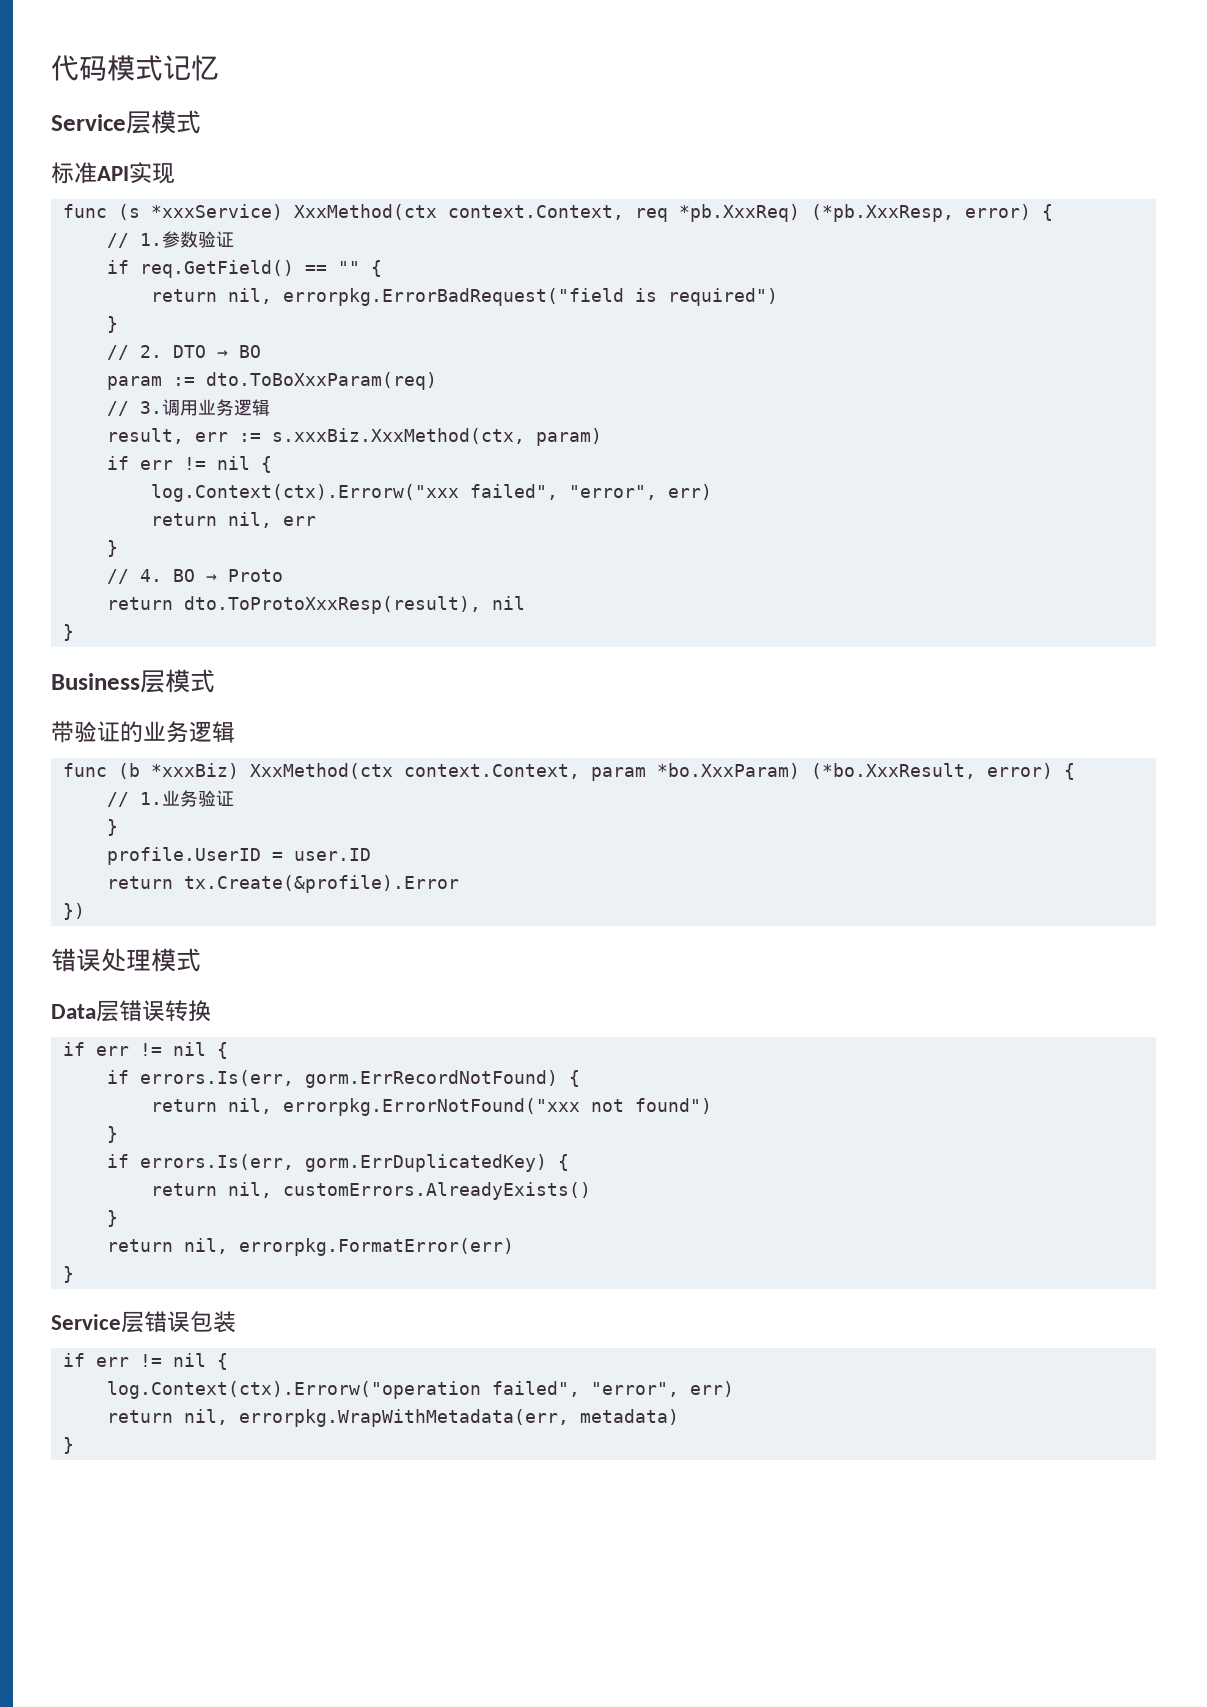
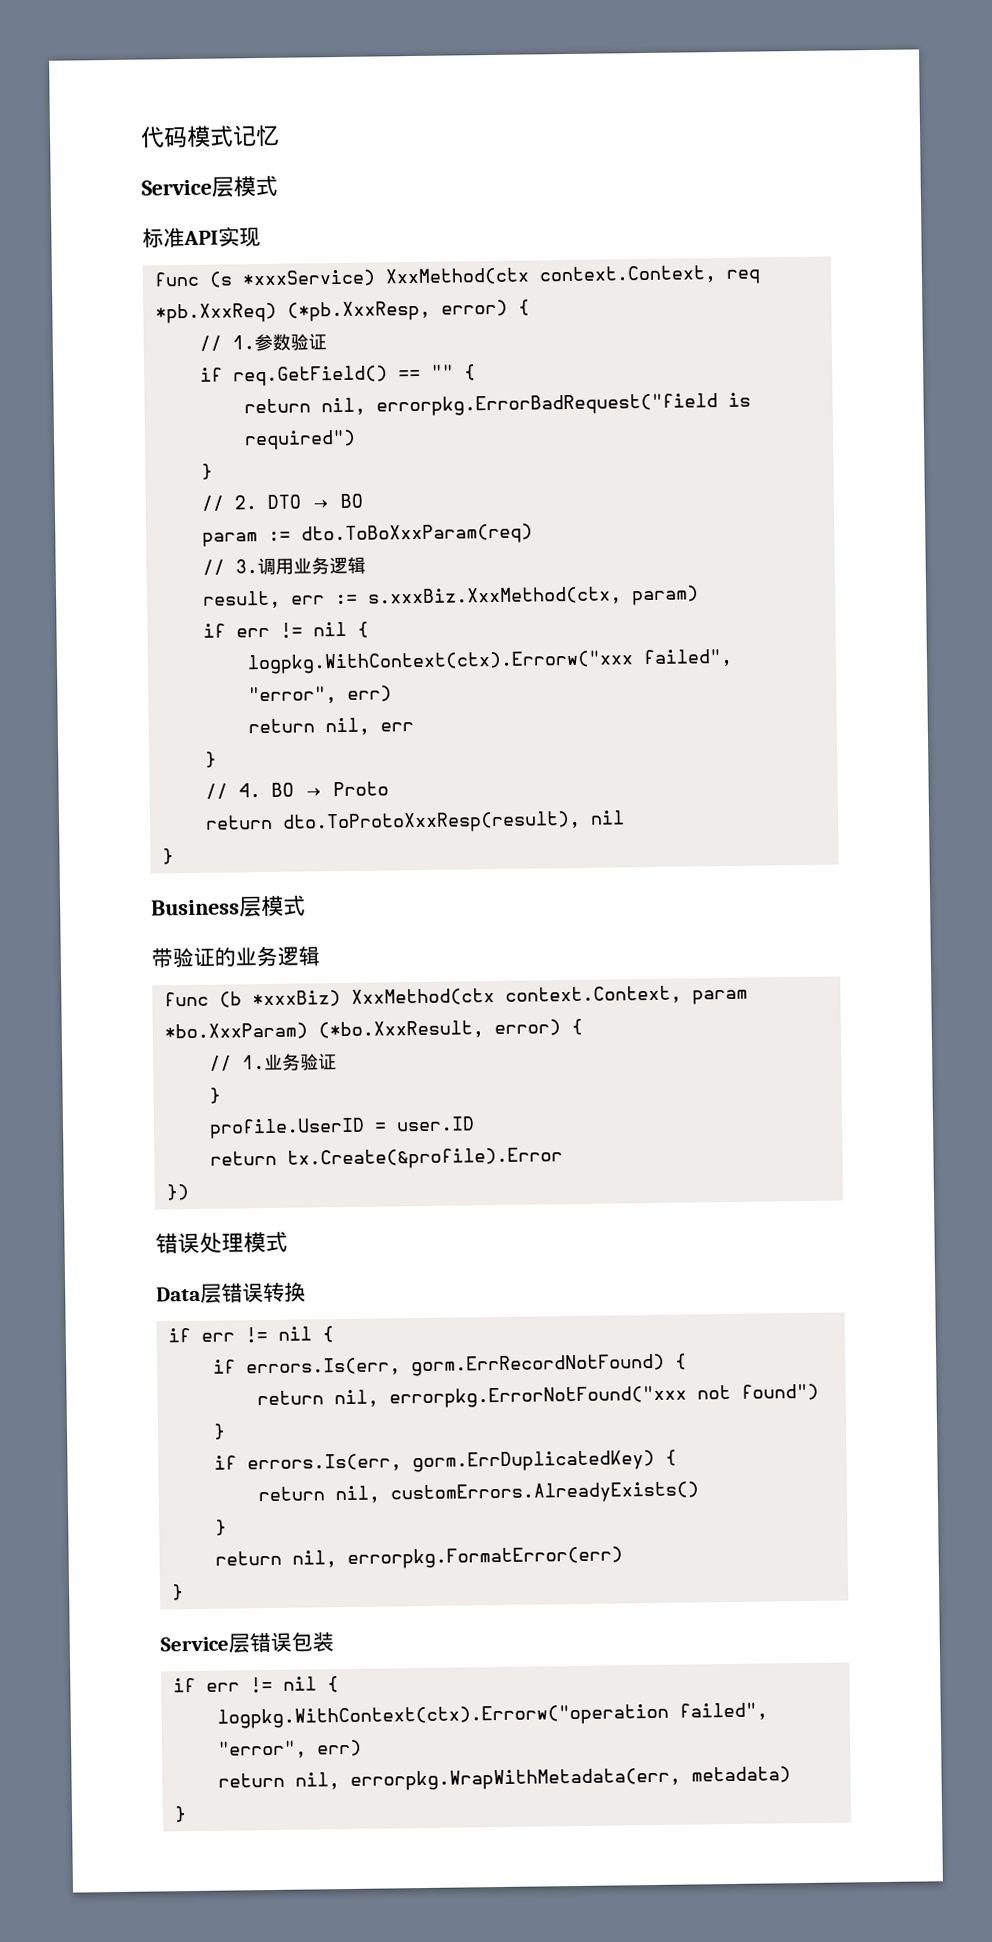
[151,484,459,502] log.Context(ctx).Errorw("xxx -> [247,650,634,675] logpkg.WithContext(ctx).Errorw("xxx
[107,1381,481,1399] log.Context(ctx).Errorw("operation -> [217,1703,669,1729] logpkg.WithContext(ctx).Errorw("operation

